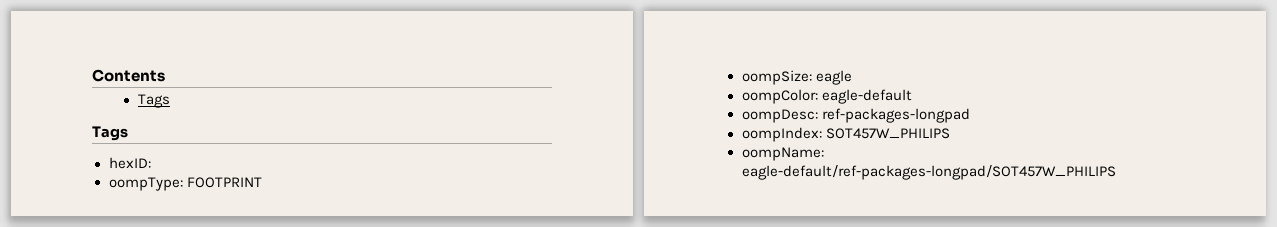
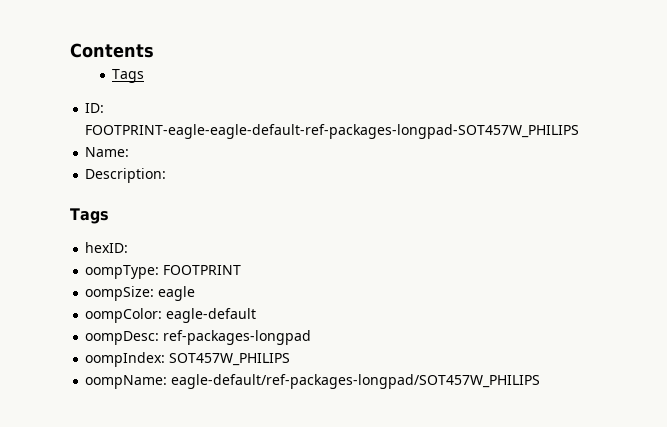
(170, 101) none -> [85,103,105,113] [85,124,580,139] [85,147,130,157] [85,168,167,183] // ID: FOOTPRINT-eagle-eagle-default-ref-packages-longpad-SOT457W_PHILIPS // Name: // Description:

